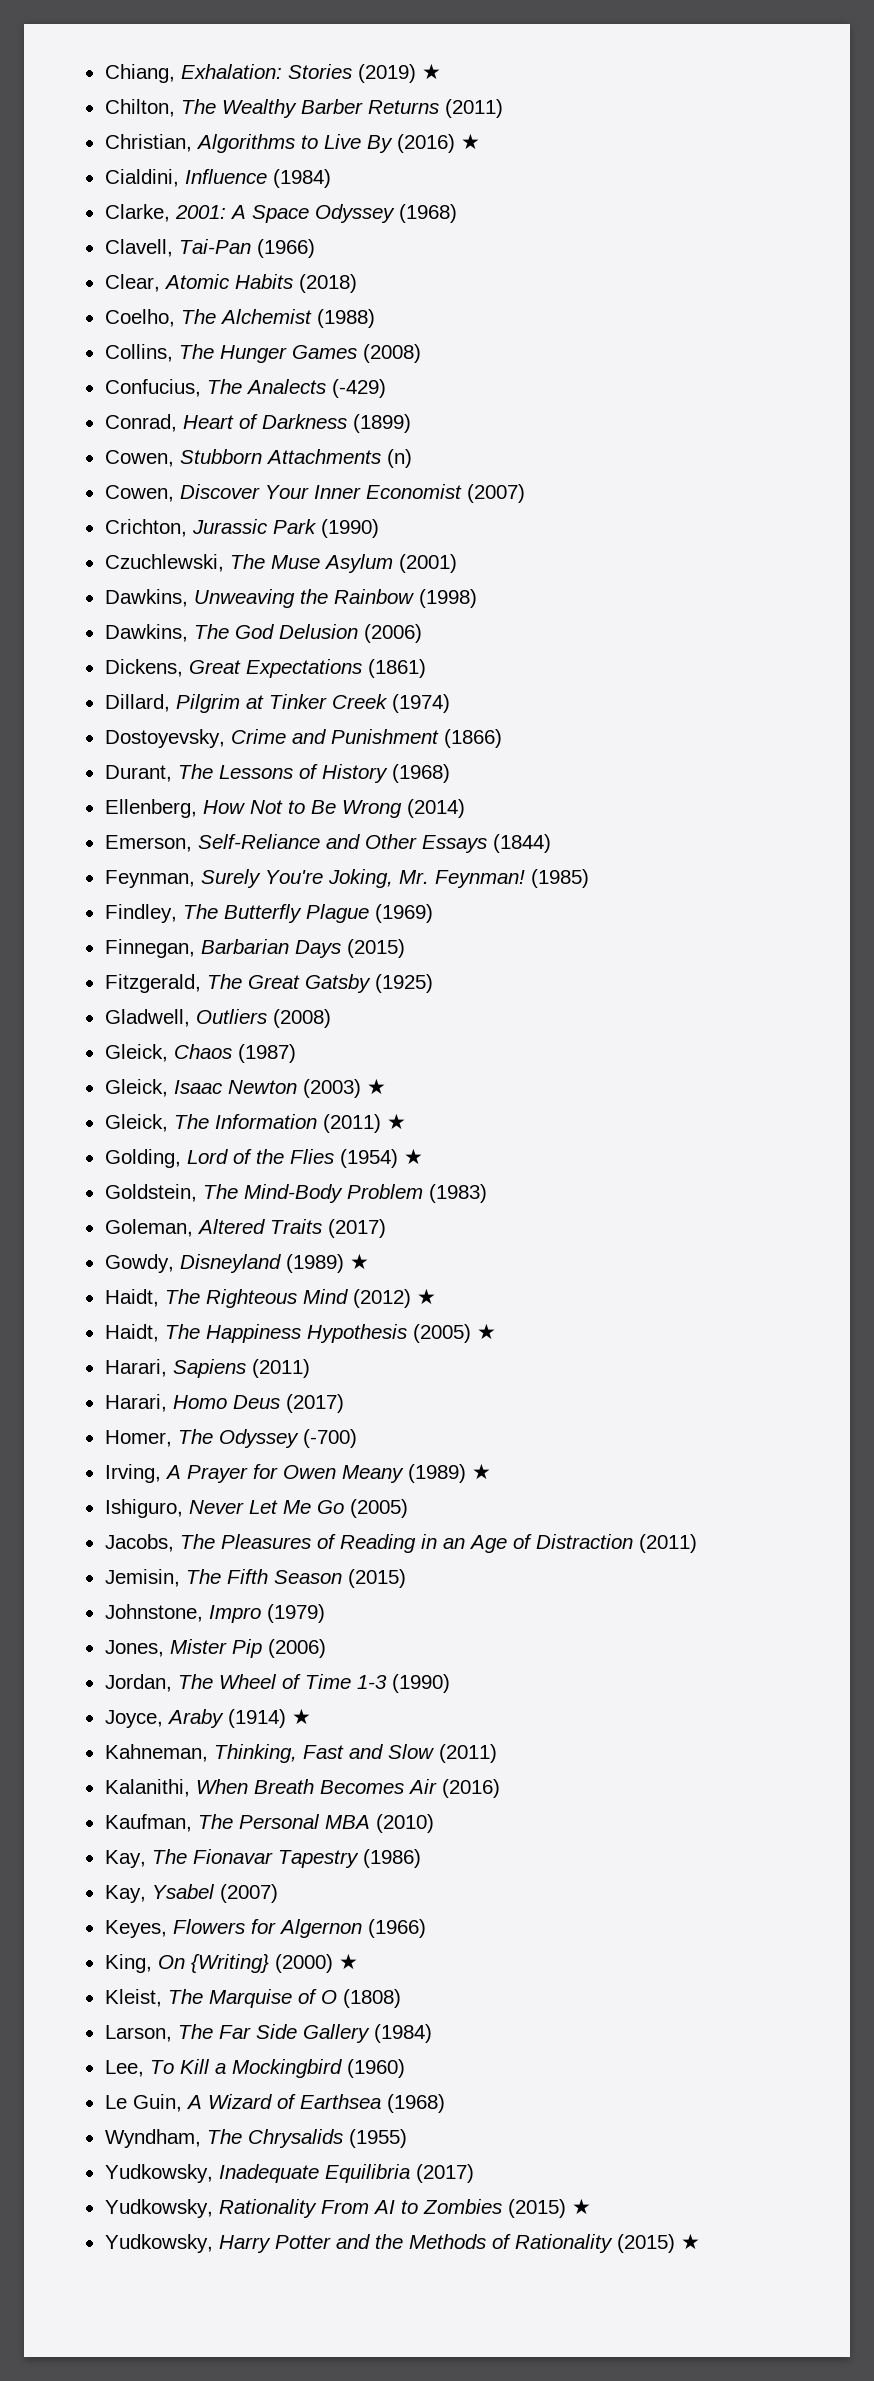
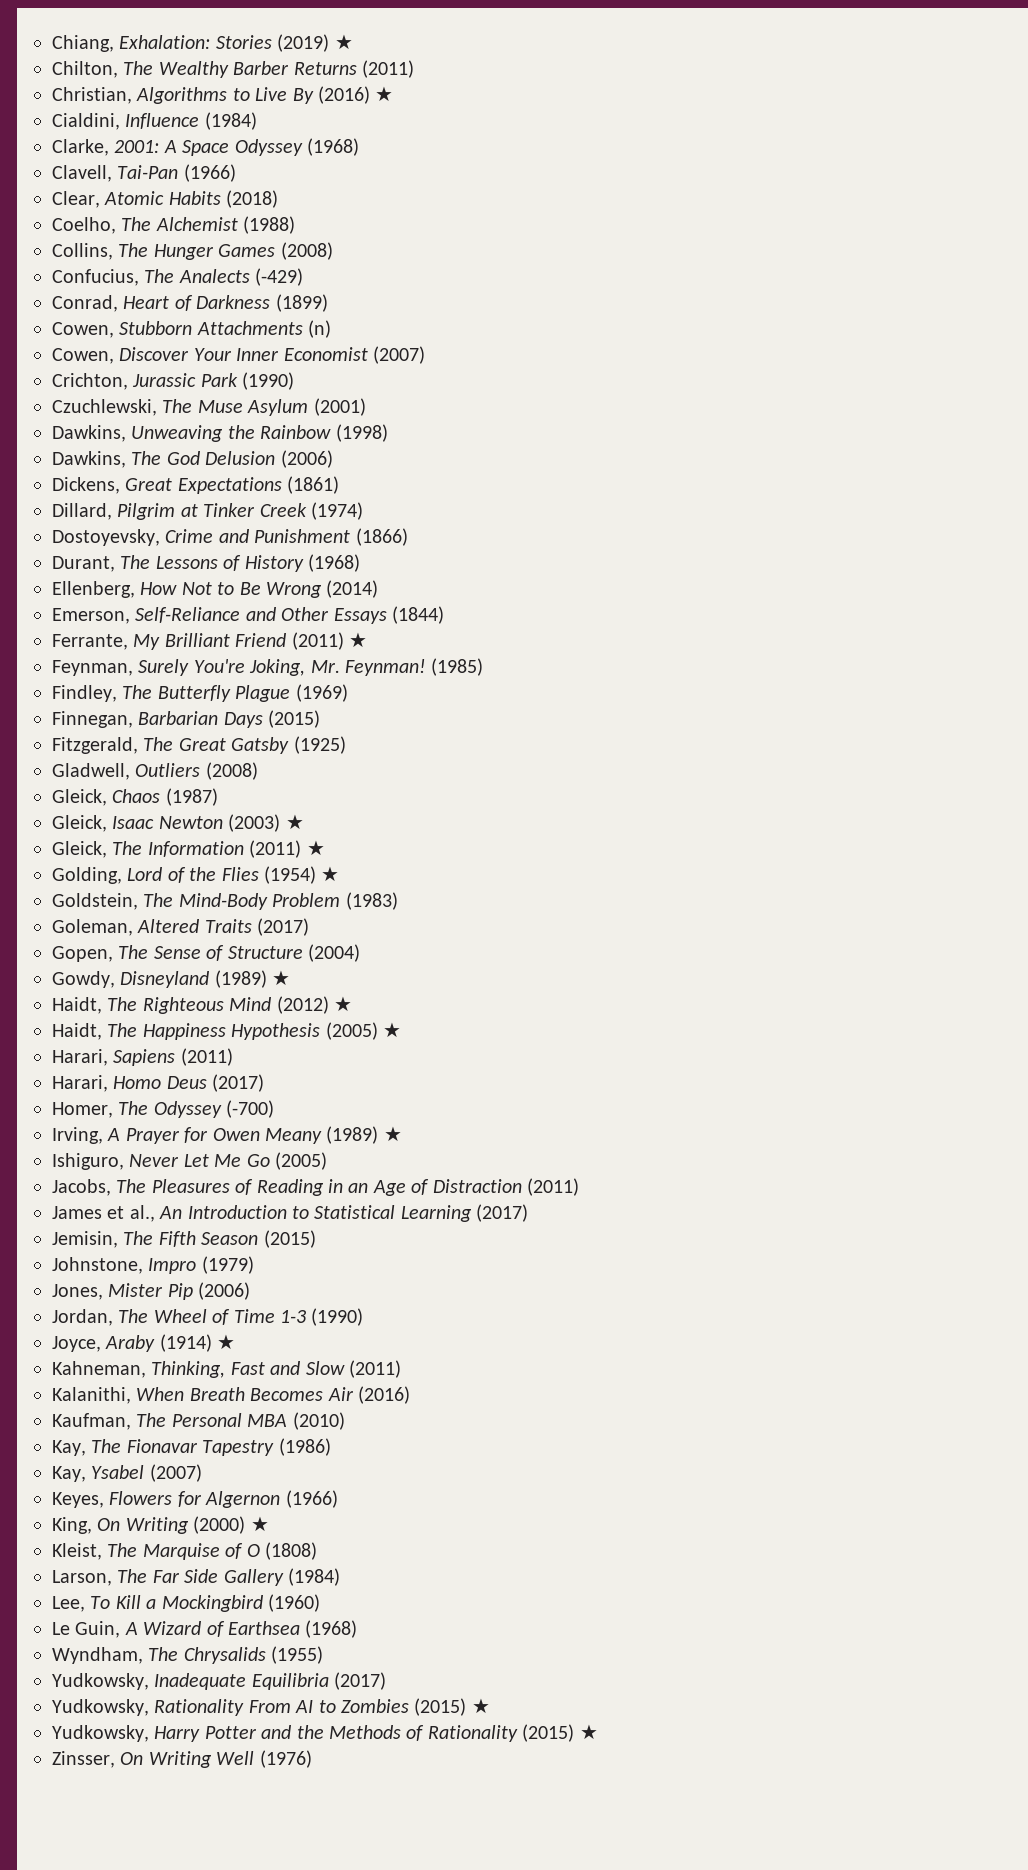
(551, 843) none -> [52,632,367,650] // Ferrante, My Brilliant Friend (2011) ★
(386, 1228) none -> [52,944,360,962] // Gopen, The Sense of Structure (2004)
(697, 1543) none -> [52,1204,529,1222] // James et al., An Introduction to Statistical Learning (2017)
[190,1954,269,1973] {Writing} -> [125,1517,189,1534] Writing
(700, 2241) none -> [52,1750,312,1768] // Zinsser, On Writing Well (1976)

